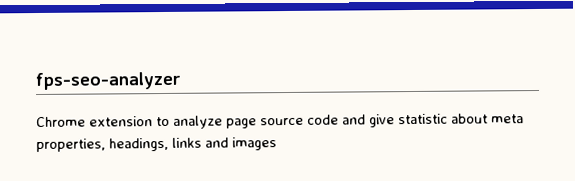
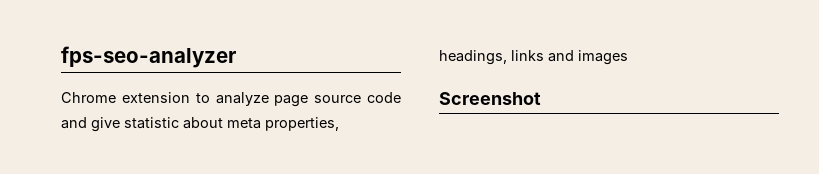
(277, 144) none -> [439,92,541,105] // Screenshot

